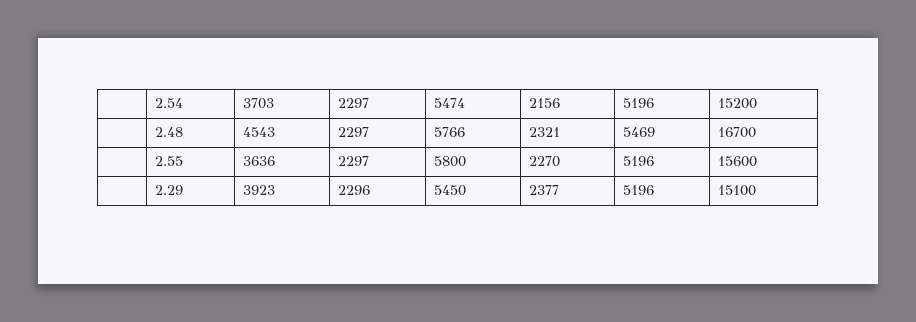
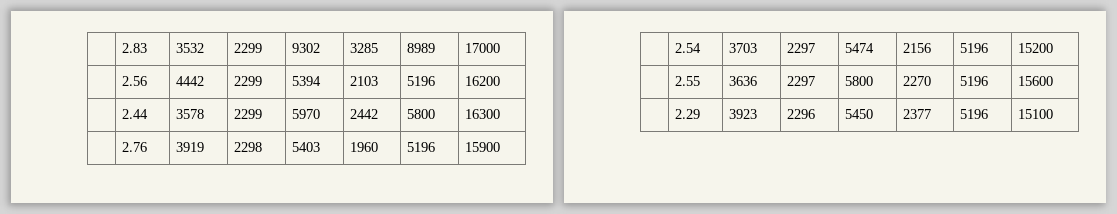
(155, 103) none -> [122,43,148,53] [176,43,205,53] [234,43,263,53] [292,43,321,53] [350,43,379,53] [407,43,436,53] [465,43,501,53] [122,76,148,86] [176,76,205,86] [234,76,263,86] [292,76,322,86] [350,76,379,86] [407,76,436,86] [465,76,501,86] [122,109,149,119] [176,109,205,119] [234,109,263,119] [292,109,321,119] [350,109,379,119] [407,109,436,119] [465,109,501,119] [122,142,148,152] [176,142,205,152] [234,142,263,152] [292,142,321,152] [350,142,379,152] [407,142,436,152] [465,142,501,152] | 2.83 | 3532 | 2299 | 9302 | 3285 | 8989 | 17000 // | 2.56 | 4442 | 2299 | 5394 | 2103 | 5196 | 16200 // | 2.44 | 3578 | 2299 | 5970 | 2442 | 5800 | 16300 // | 2.76 | 3919 | 2298 | 5403 | 1960 | 5196 | 15900 //
[155,127,184,137] [243,127,276,137] [338,127,370,137] [434,127,466,137] [529,127,561,137] [623,127,656,137] [718,127,757,138] // | 2.48 | 4543 | 2297 | 5766 | 2321 | 5469 | 16700 -> (1054, 48) none

